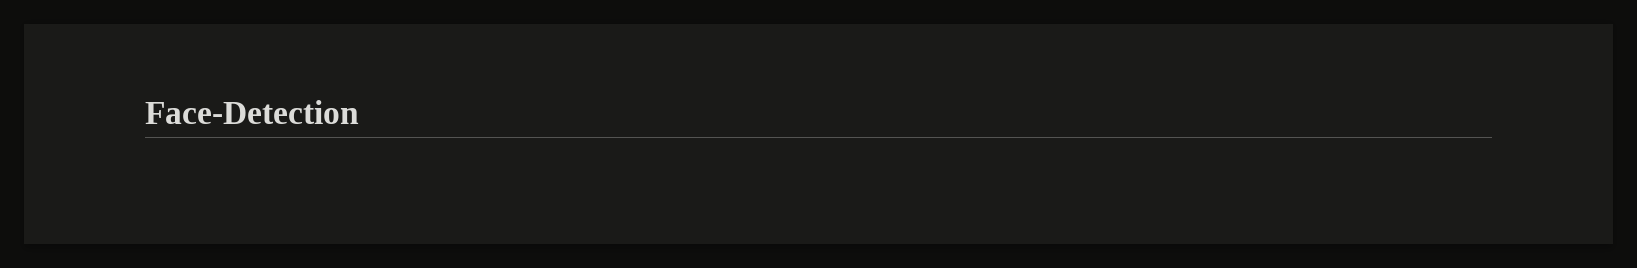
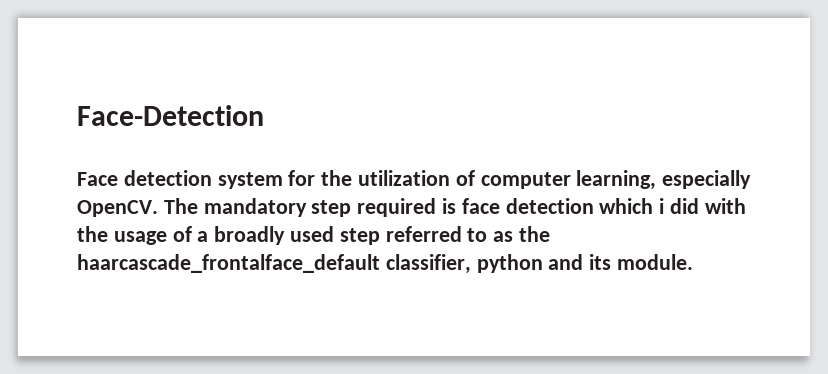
(359, 112) none -> [77,170,752,190] [77,198,746,217] [77,226,551,245] [77,254,694,274] // Face detection system for the utilization of computer learning, especially OpenCV. The mandatory step required is face detection which i did with the usage of a broadly used step referred to as the haarcascade_frontalface_default classifier, python and its module.

